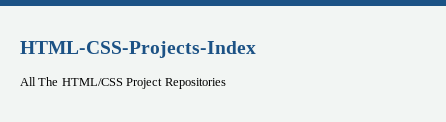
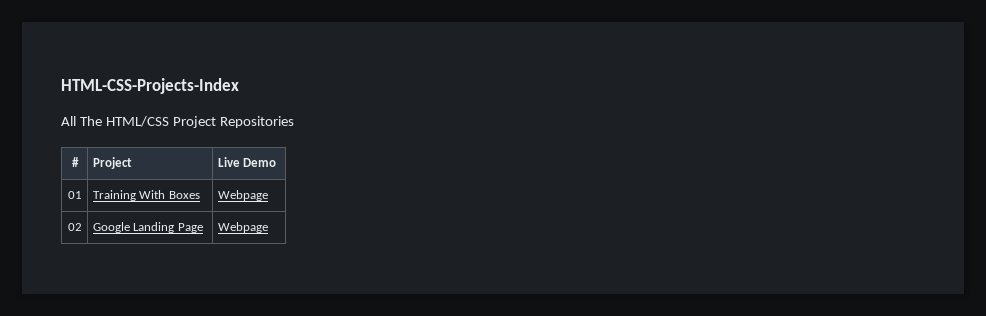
(226, 83) none -> [71,157,79,167] [92,157,132,169] [217,157,277,167] [67,191,82,199] [92,190,200,201] [217,190,268,201] [67,223,82,231] [92,222,203,233] [217,222,268,233] // # | Project | Live Demo // 01 | Training With Boxes | Webpage // 02 | Google Landing Page | Webpage

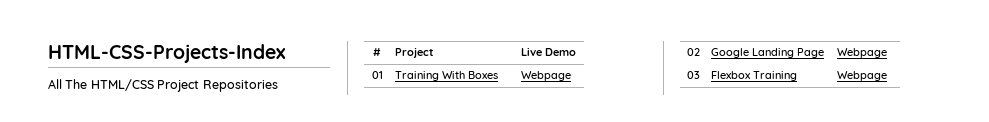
(268, 227) none -> [686,71,700,79] [710,71,797,81] [836,71,887,81] // 03 | Flexbox Training | Webpage

